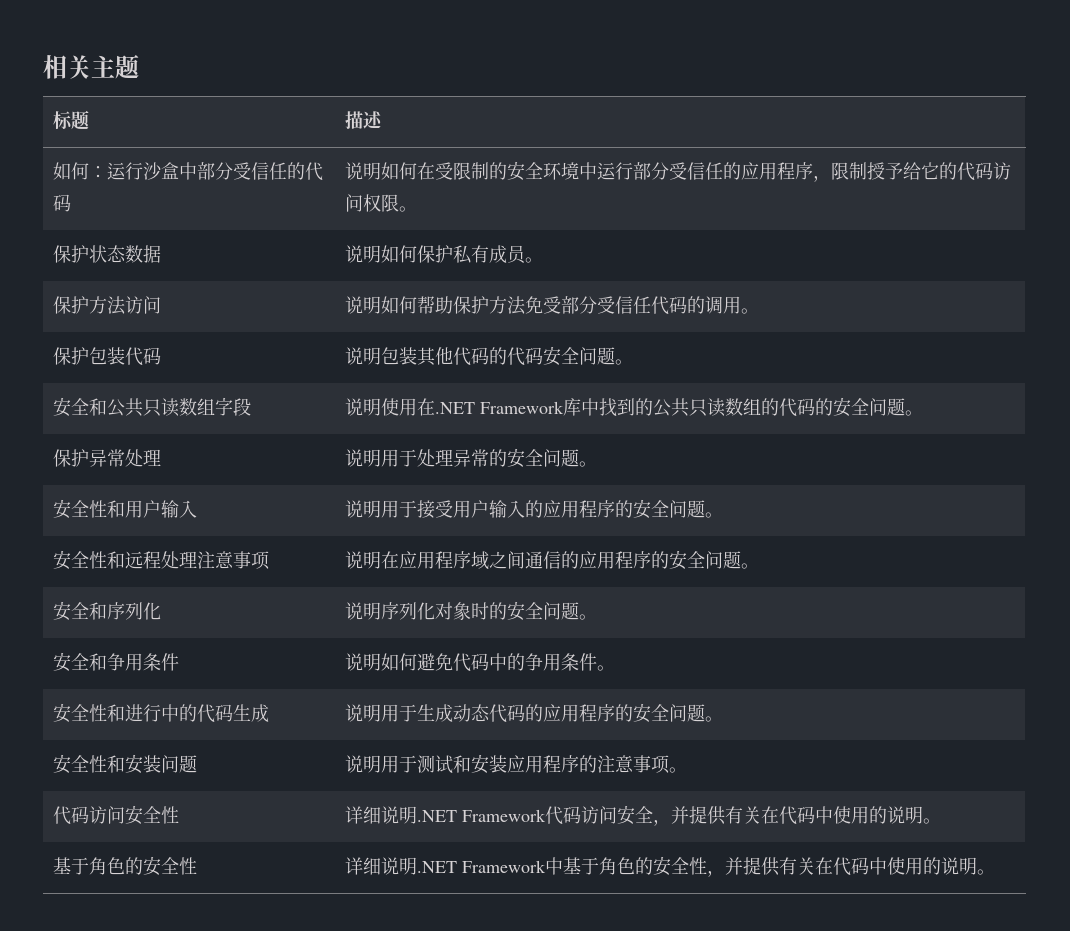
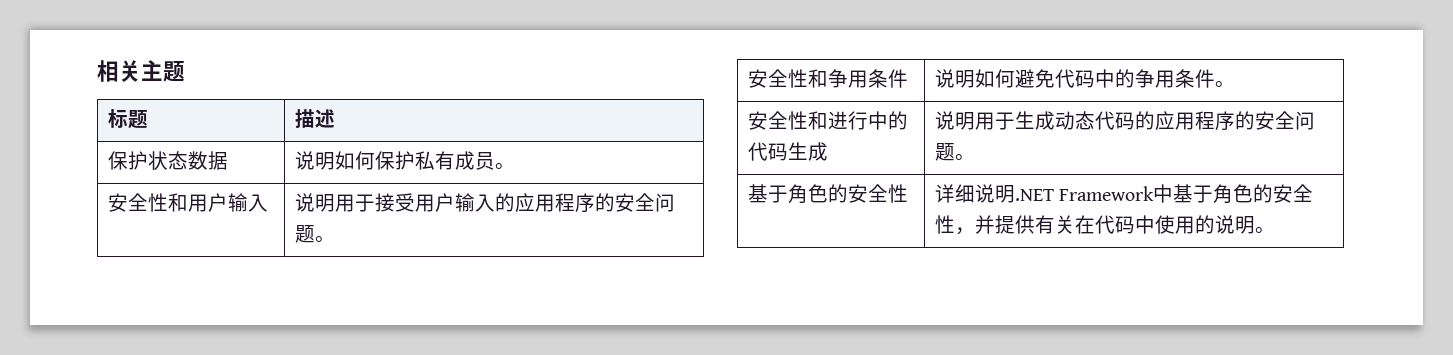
[52,162,323,181] [52,194,71,212] [344,161,1011,182] [344,194,417,212] // 如何：运行沙盒中部分受信任的代码 | 说明如何在受限制的安全环境中运行部分受信任的应用程序，限制授予给它的代码访问权限。 -> (335, 118) none
[52,296,161,315] [344,296,759,315] [52,347,161,366] [344,346,633,366] [52,397,251,417] [344,397,923,417] [52,449,161,467] [344,448,597,468] // 保护方法访问 | 说明如何帮助保护方法免受部分受信任代码的调用。 // 保护包装代码 | 说明包装其他代码的代码安全问题。 // 安全和公共只读数组字段 | 说明使用在.NET Framework库中找到的公共只读数组的代码的安全问题。 // 保护异常处理 | 说明用于处理异常的安全问题。 -> (515, 166) none
[124,551,270,570] [344,550,759,570] [52,601,161,621] [344,601,597,621] [52,652,107,672] 远程处理注意事项 | 说明在应用程序域之间通信的应用程序的安全问题。 // 安全和序列化 | 说明序列化对象时的安全问题。 // 安全和 -> (828, 78) none
[52,754,197,774] [344,754,687,774] [52,805,179,825] [344,805,941,826] // 安全性和安装问题 | 说明用于测试和安装应用程序的注意事项。 // 代码访问安全性 | 详细说明.NET Framework代码访问安全，并提供有关在代码中使用的说明。 -> (975, 157) none

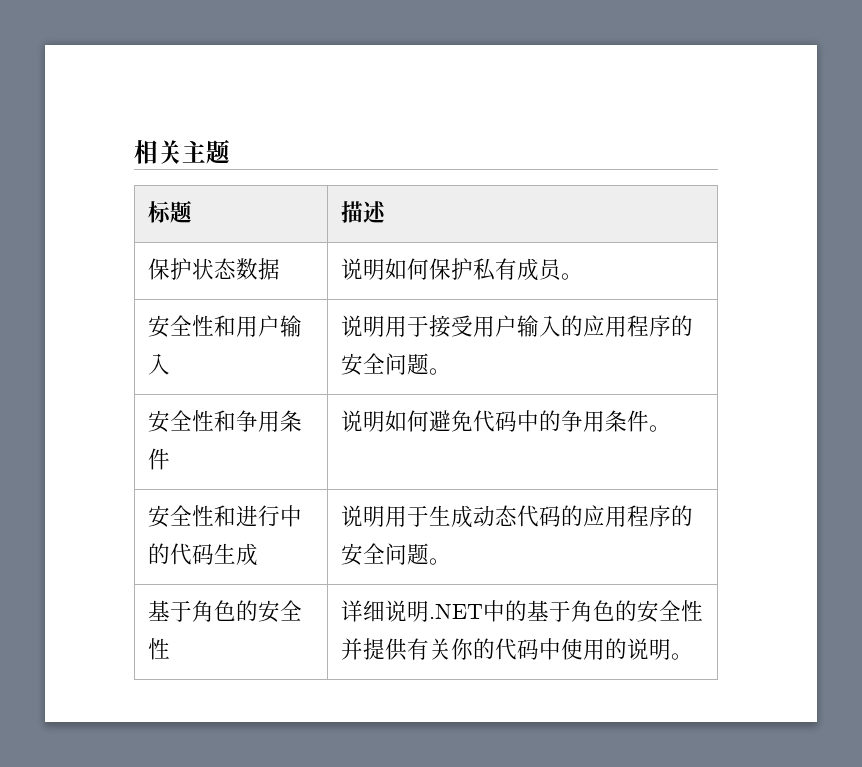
[1059,184,1314,204] [934,215,975,235] Framework中基于角色的安全性， -> [482,600,703,623] 中的基于角色的安全性
[1074,215,1095,234] 在 -> [450,638,495,660] 你的

